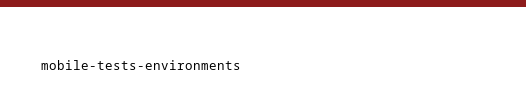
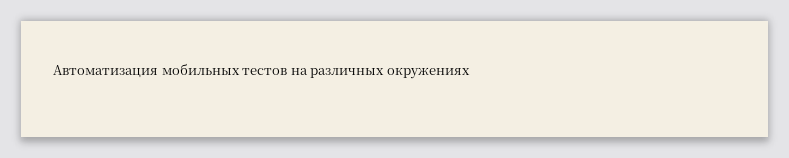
[41,60,241,70] mobile-tests-environments -> [53,63,470,79] Автоматизация мобильных тестов на различных окружениях

